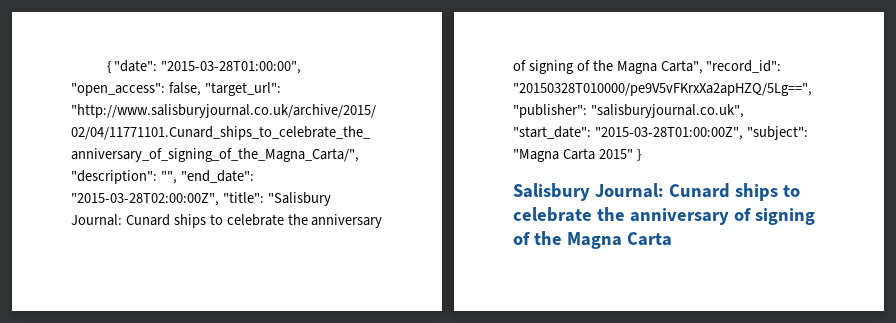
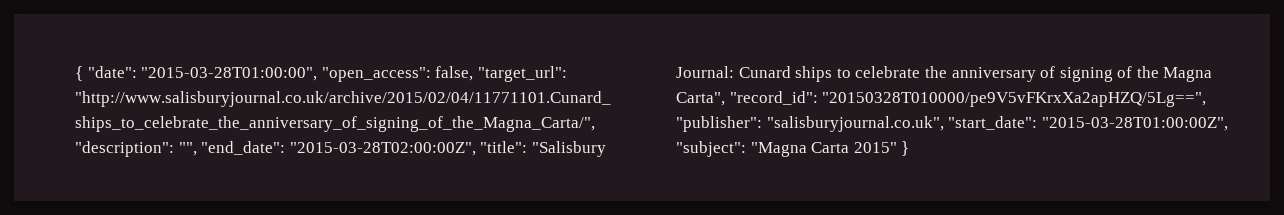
[513,183,800,201] [513,207,815,225] [513,231,672,249] // Salisbury Journal: Cunard ships to celebrate the anniversary of signing of the Magna Carta -> (910, 148) none

